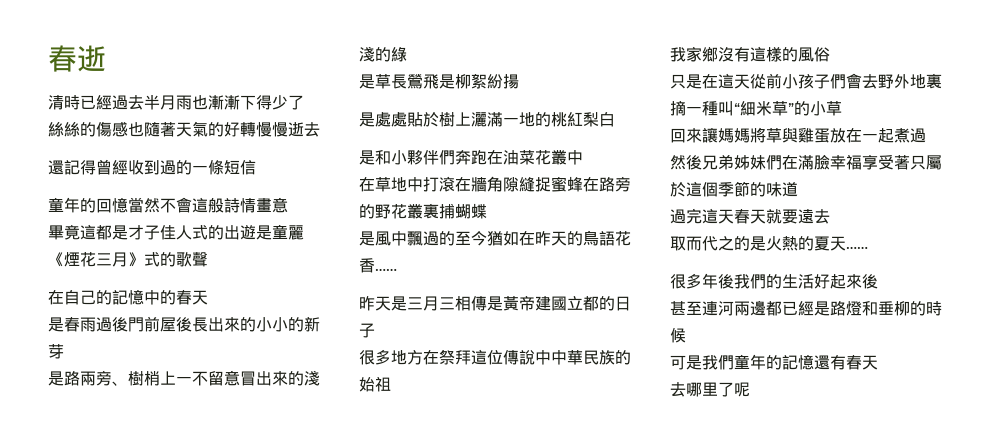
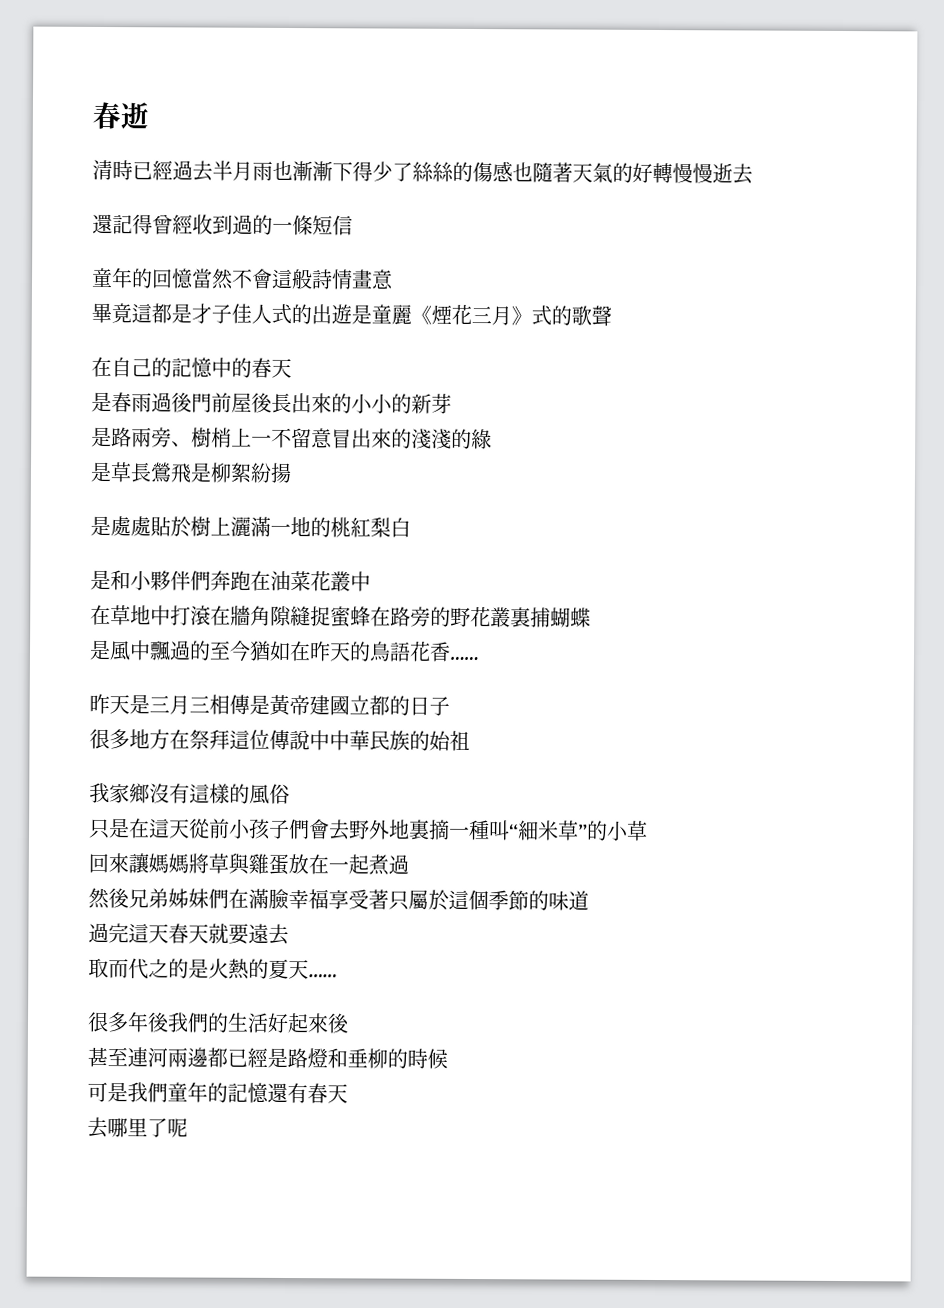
(304, 102) // -> (413, 172) none

